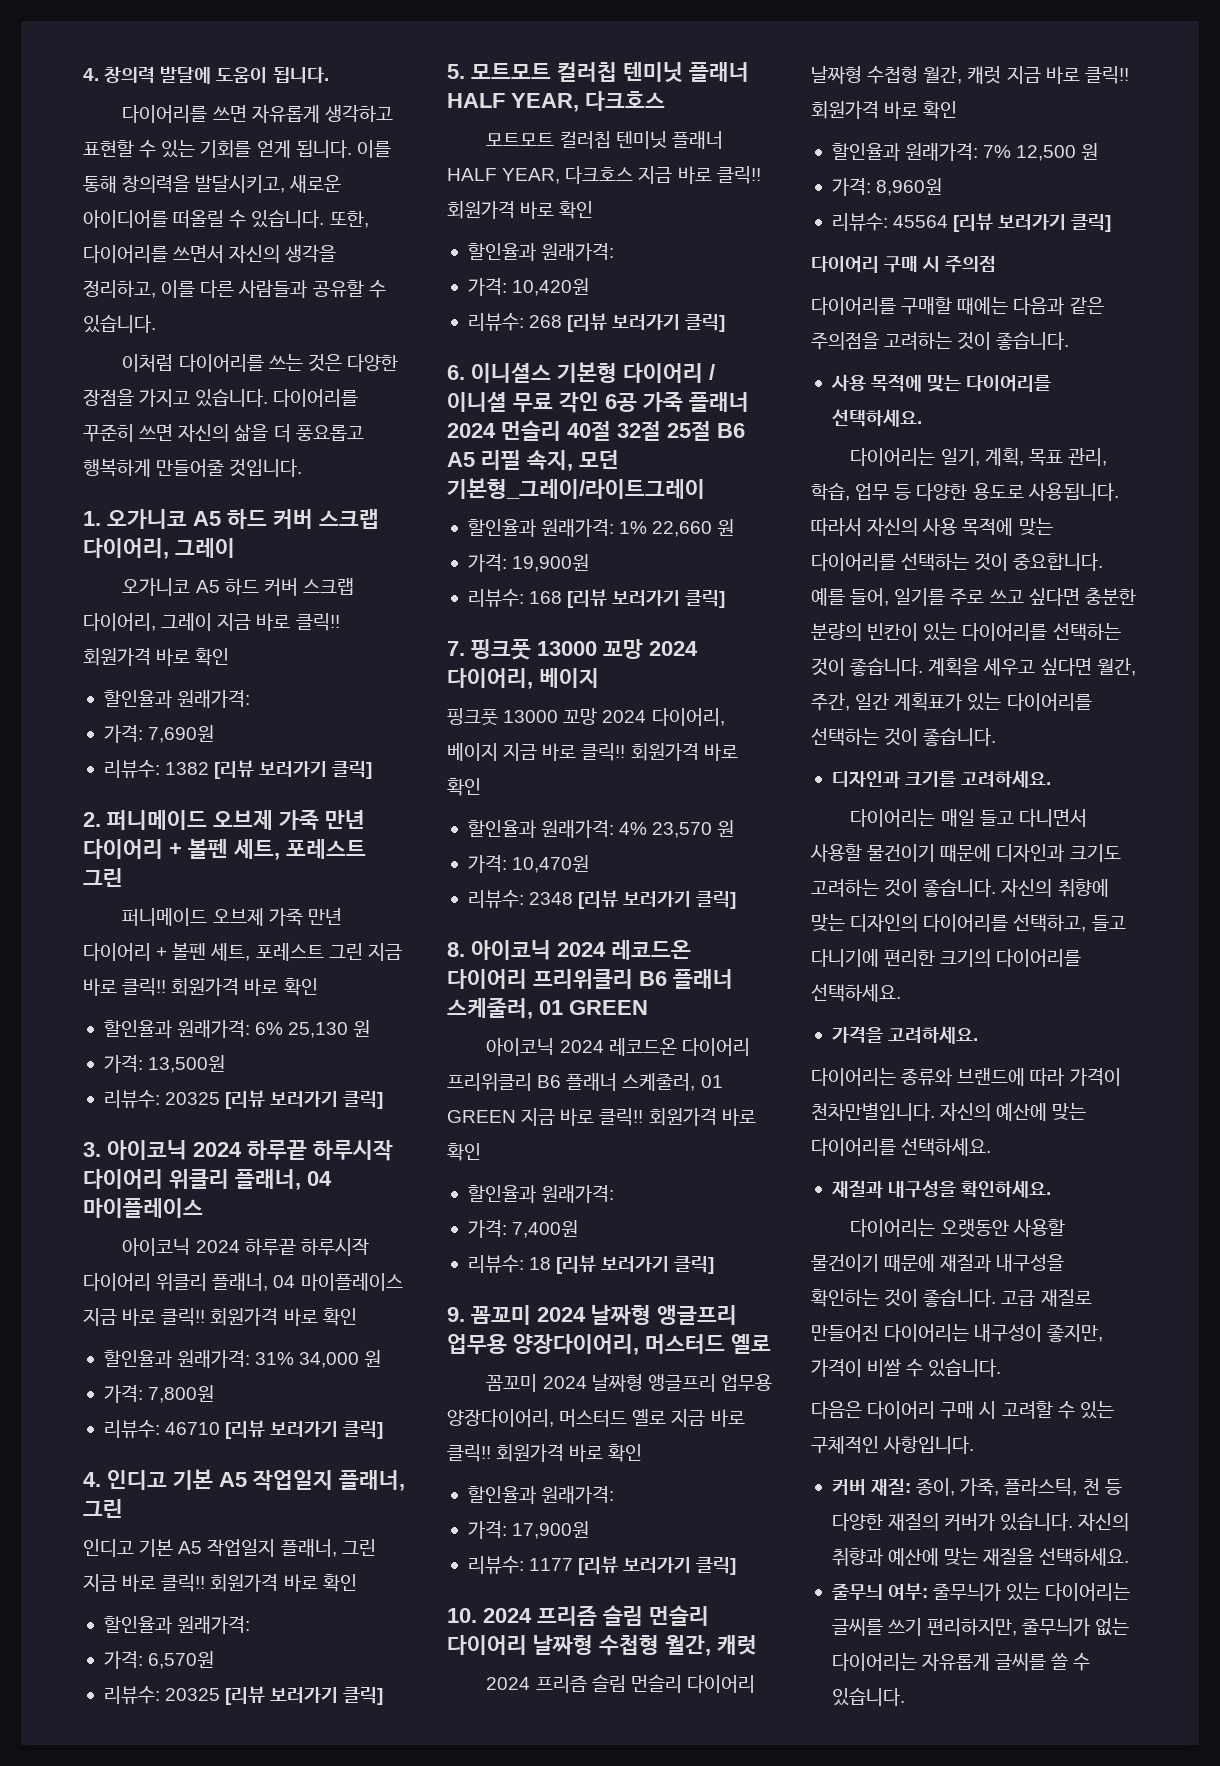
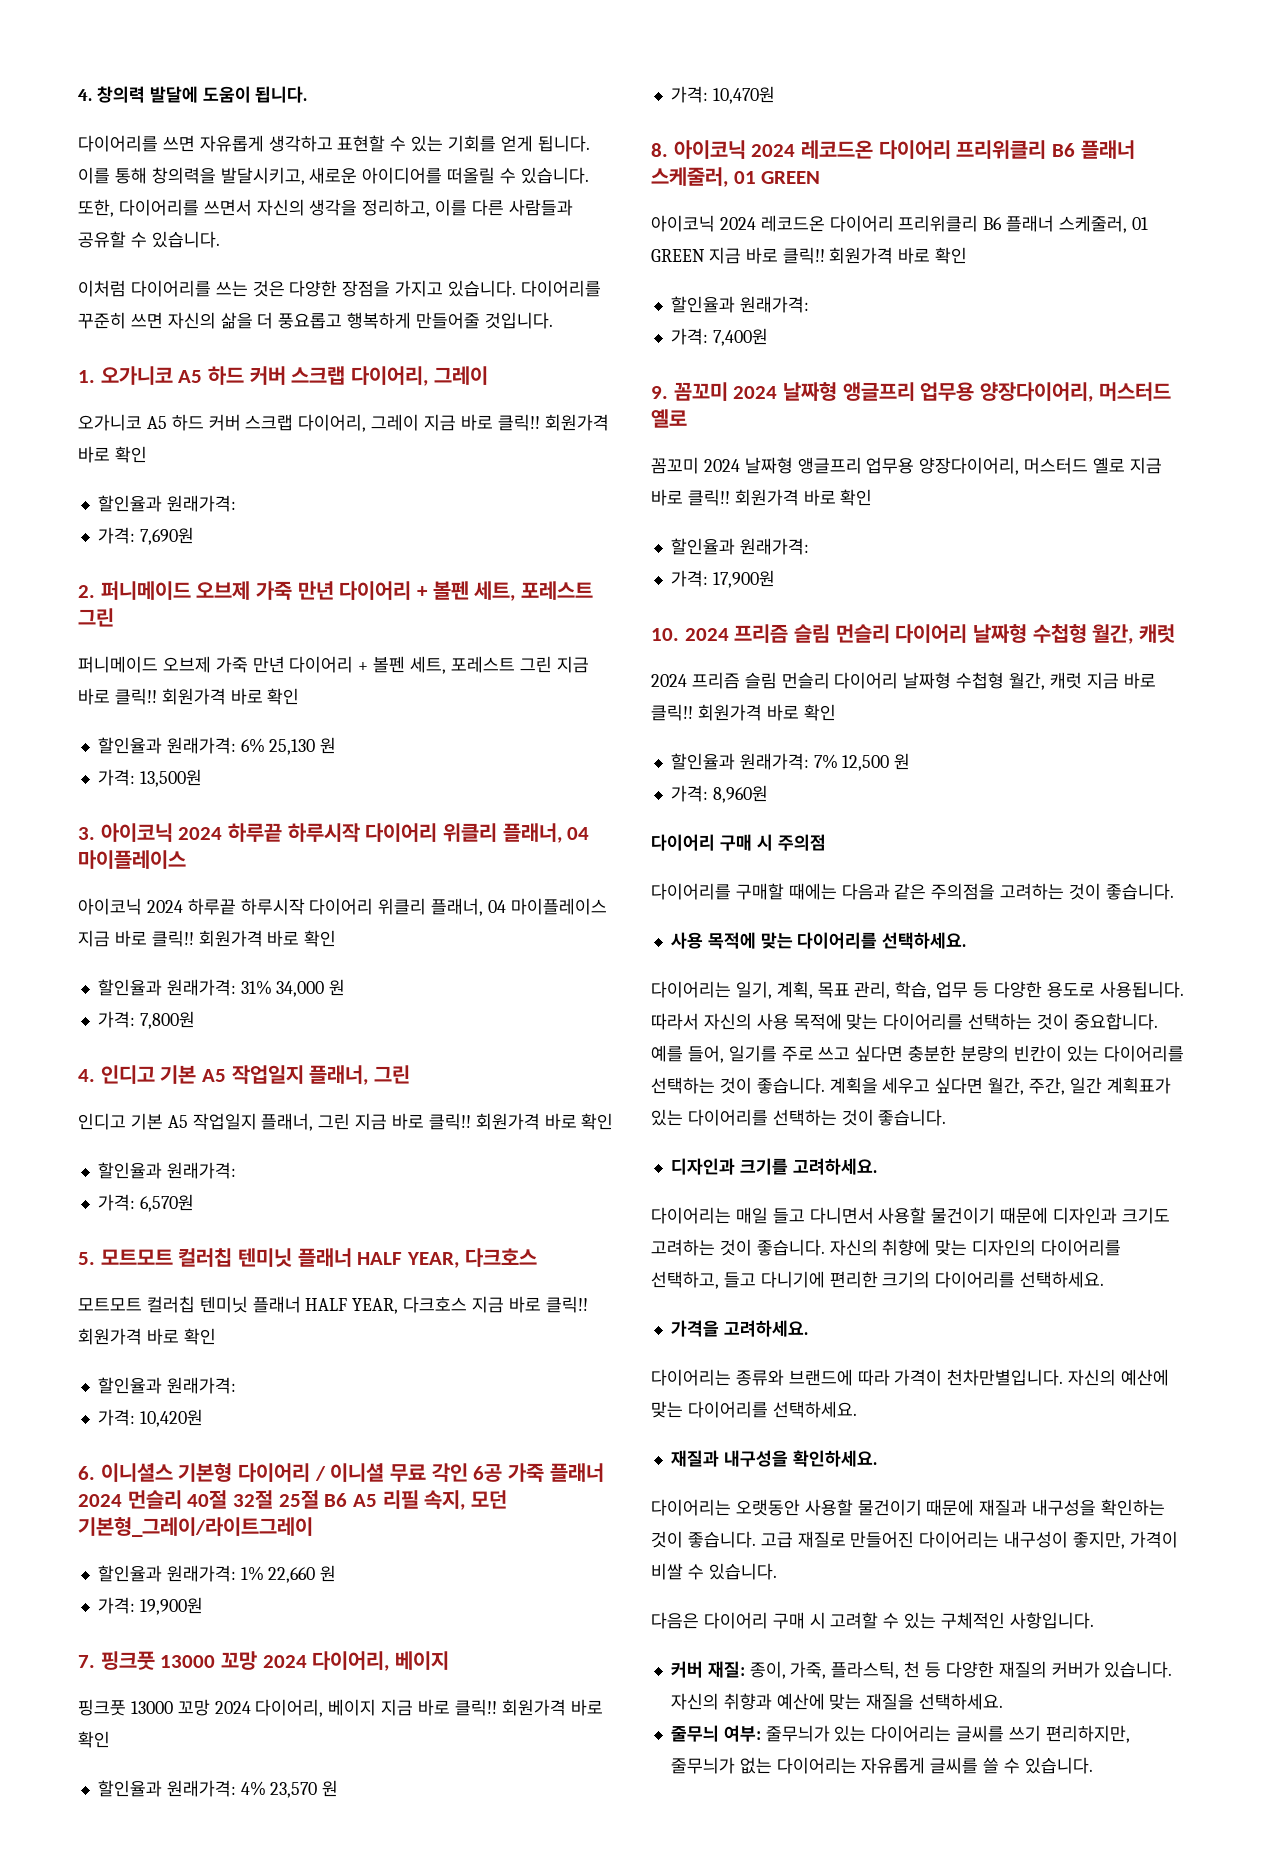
[103,760,373,779] // 리뷰수: 1382 [리뷰 보러가기 클릭] -> (194, 536) none
[103,1090,384,1109] // 리뷰수: 20325 [리뷰 보러가기 클릭] -> (202, 778) none
[103,1420,384,1439] // 리뷰수: 46710 [리뷰 보러가기 클릭] -> (195, 1020) none
[103,1686,384,1705] // 리뷰수: 20325 [리뷰 보러가기 클릭] -> (194, 1203) none
[467,313,726,332] // 리뷰수: 268 [리뷰 보러가기 클릭] -> (203, 1418) none
[467,589,726,608] // 리뷰수: 168 [리뷰 보러가기 클릭] -> (203, 1606) none
[467,890,737,909] // 리뷰수: 2348 [리뷰 보러가기 클릭] -> (775, 95) none
[467,1255,715,1274] // 리뷰수: 18 [리뷰 보러가기 클릭] -> (768, 337) none
[467,1556,737,1575] // 리뷰수: 1177 [리뷰 보러가기 클릭] -> (775, 579) none
[831,213,1112,232] // 리뷰수: 45564 [리뷰 보러가기 클릭] -> (768, 794) none

